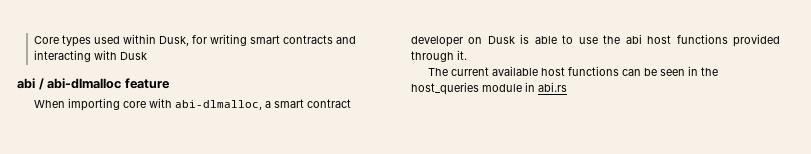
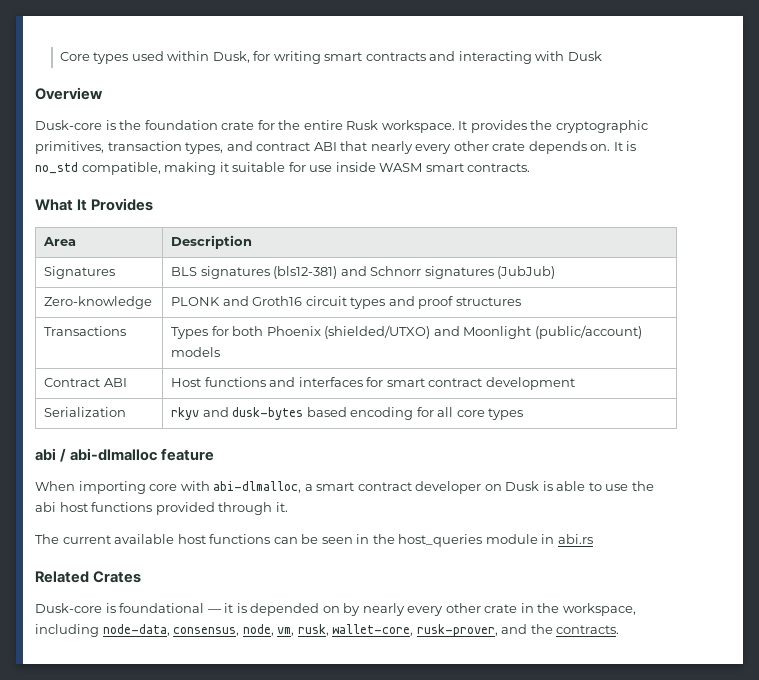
(147, 56) none -> [35,87,103,100] [35,120,648,133] [35,141,637,154] [35,162,531,175] [35,198,154,211] [43,237,77,246] [171,235,253,249] [44,266,116,279] [171,266,556,279] [44,296,153,309] [171,296,521,309] [44,326,127,336] [171,325,642,339] [171,347,221,357] [44,378,127,387] [171,377,575,390] [44,407,127,417] [171,407,524,420] // Overview // Dusk-core is the foundation crate for the entire Rusk workspace. It provides the cryptographic primitives, transaction types, and contract ABI that nearly every other crate depends on. It is no_std compatible, making it suitable for use inside WASM smart contracts. // What It Provides // Area | Description // Signatures | BLS signatures (bls12-381) and Schnorr signatures (JubJub) // Zero-knowledge | PLONK and Groth16 circuit types and proof structures // Transactions | Types for both Phoenix (shielded/UTXO) and Moonlight (public/account) models // Contract ABI | Host functions and interfaces for smart contract development // Serialization | rkyv and dusk-bytes based encoding for all core types
(567, 87) none -> [35,571,142,583] [35,603,636,616] [35,624,620,637] // Related Crates // Dusk-core is foundational — it is depended on by nearly every other crate in the workspace, including node-data, consensus, node, vm, rusk, wallet-core, rusk-prover, and the contracts.

